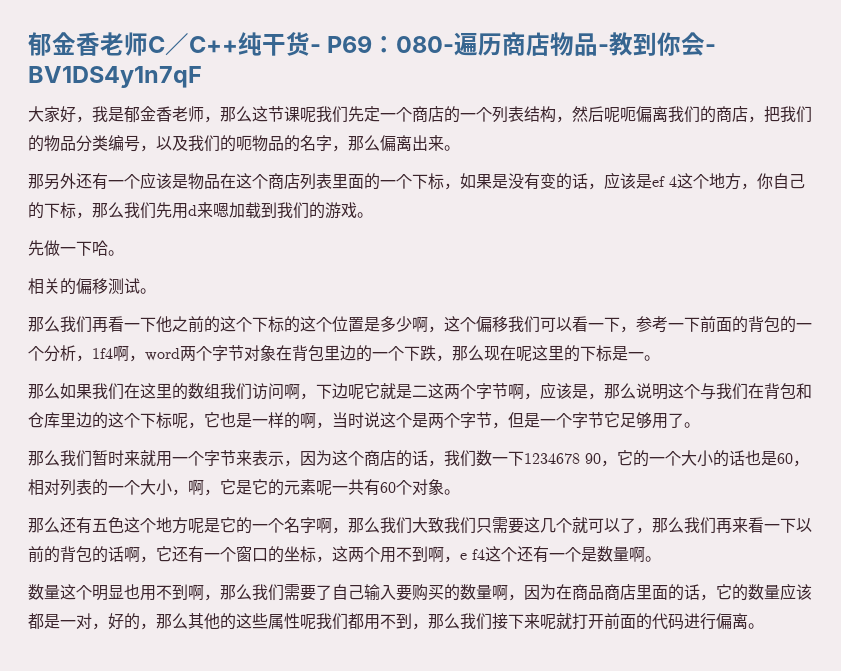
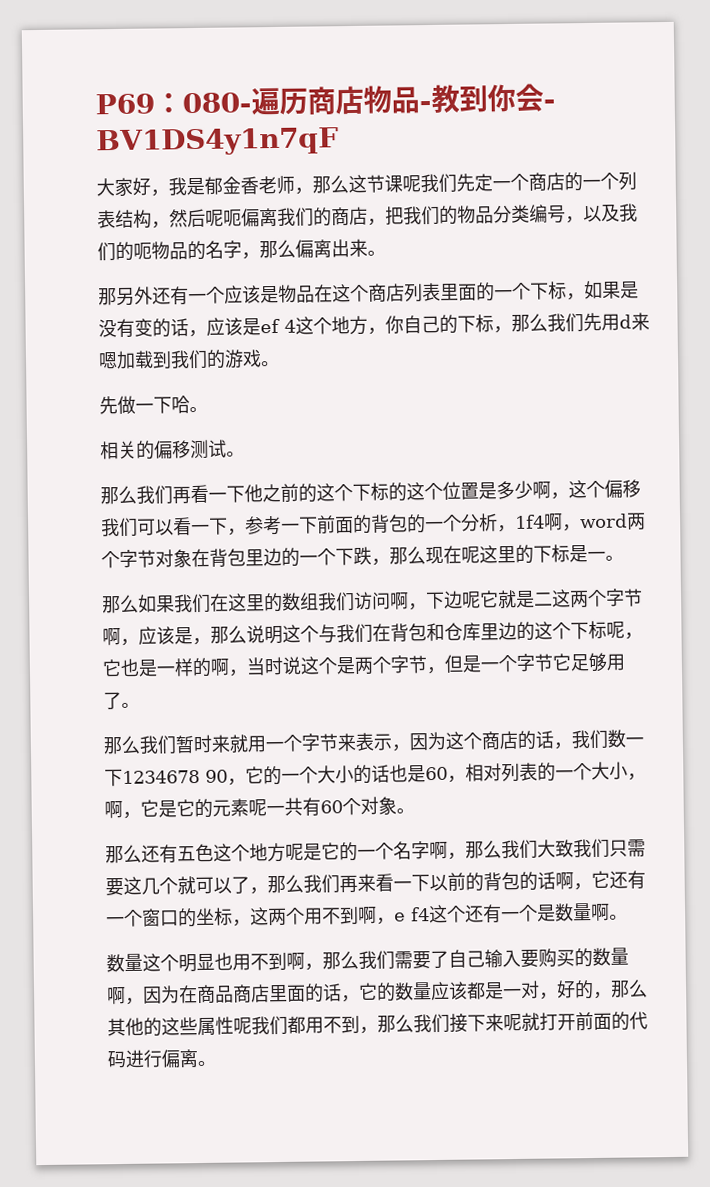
[28,32,321,56] 郁金香老师C／C++纯干货- -> (95, 104) none

